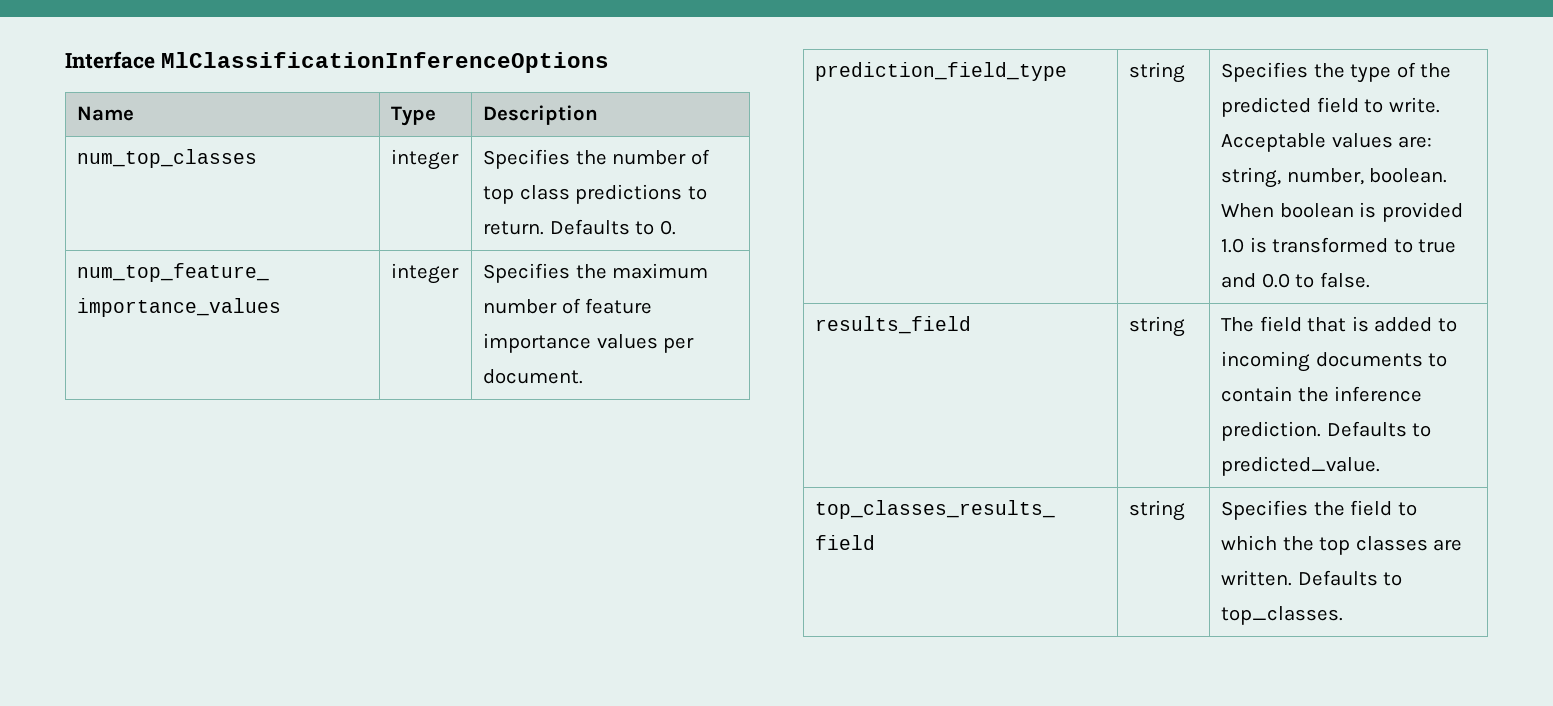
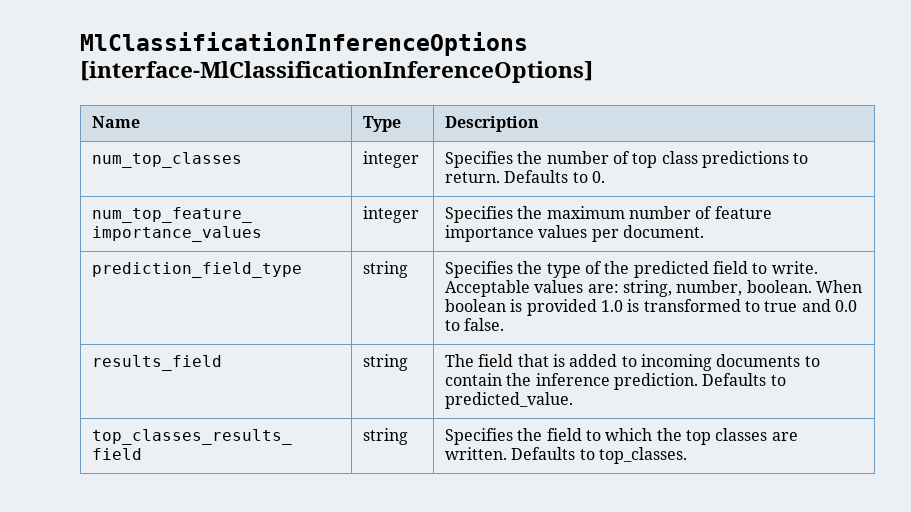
[65,51,155,69] Interface -> (80, 44) none
(609, 62) none -> [80,61,593,83] [interface-MlClassificationInferenceOptions]

